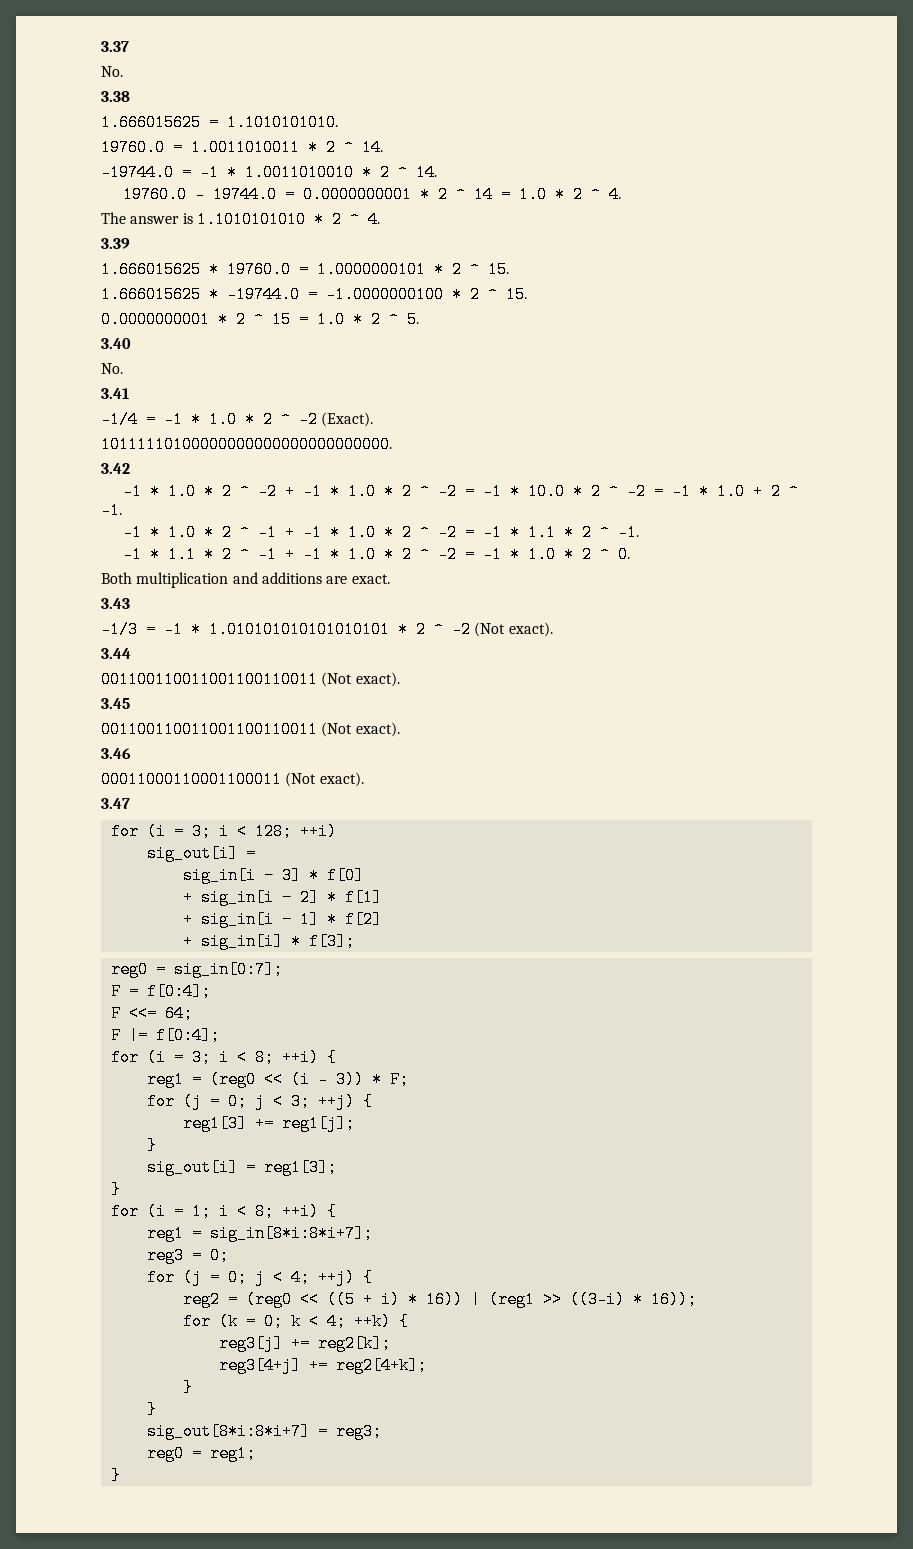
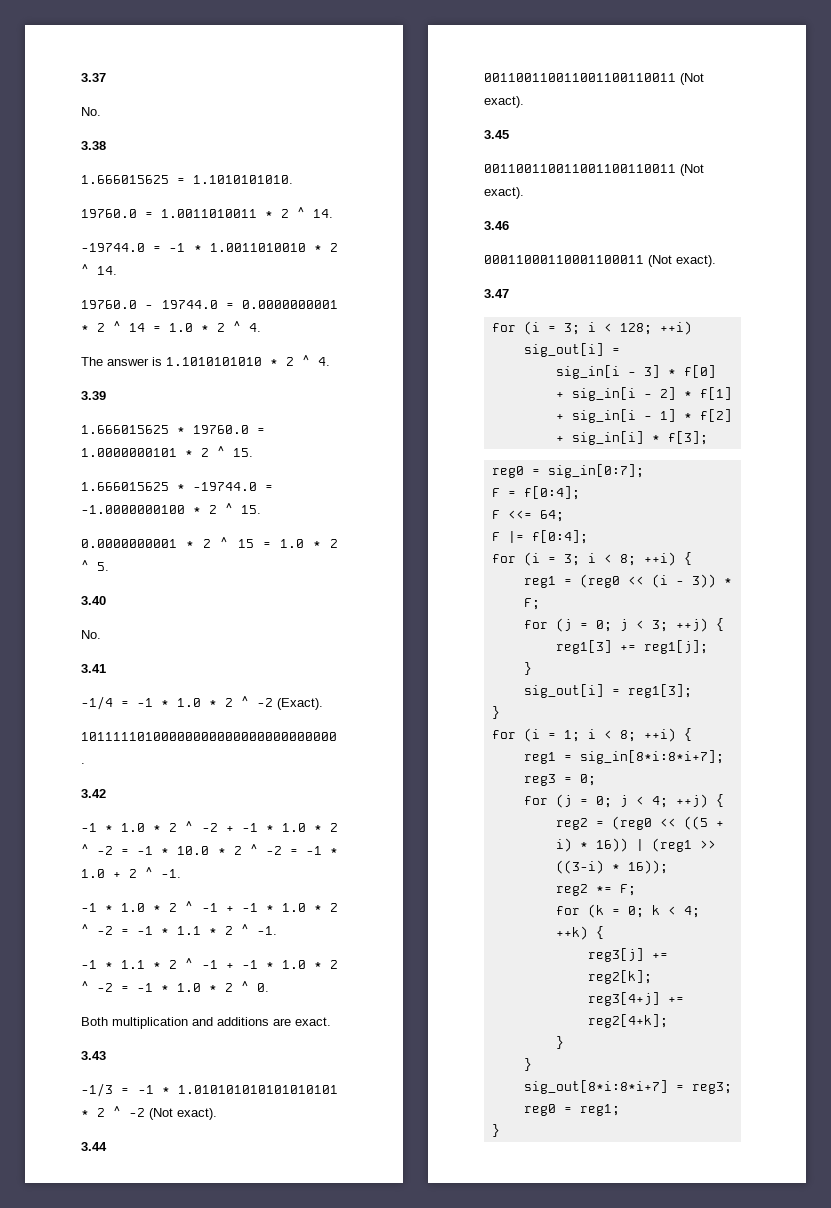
(697, 1299) none -> [555,884,636,896] // reg2 *= F;

